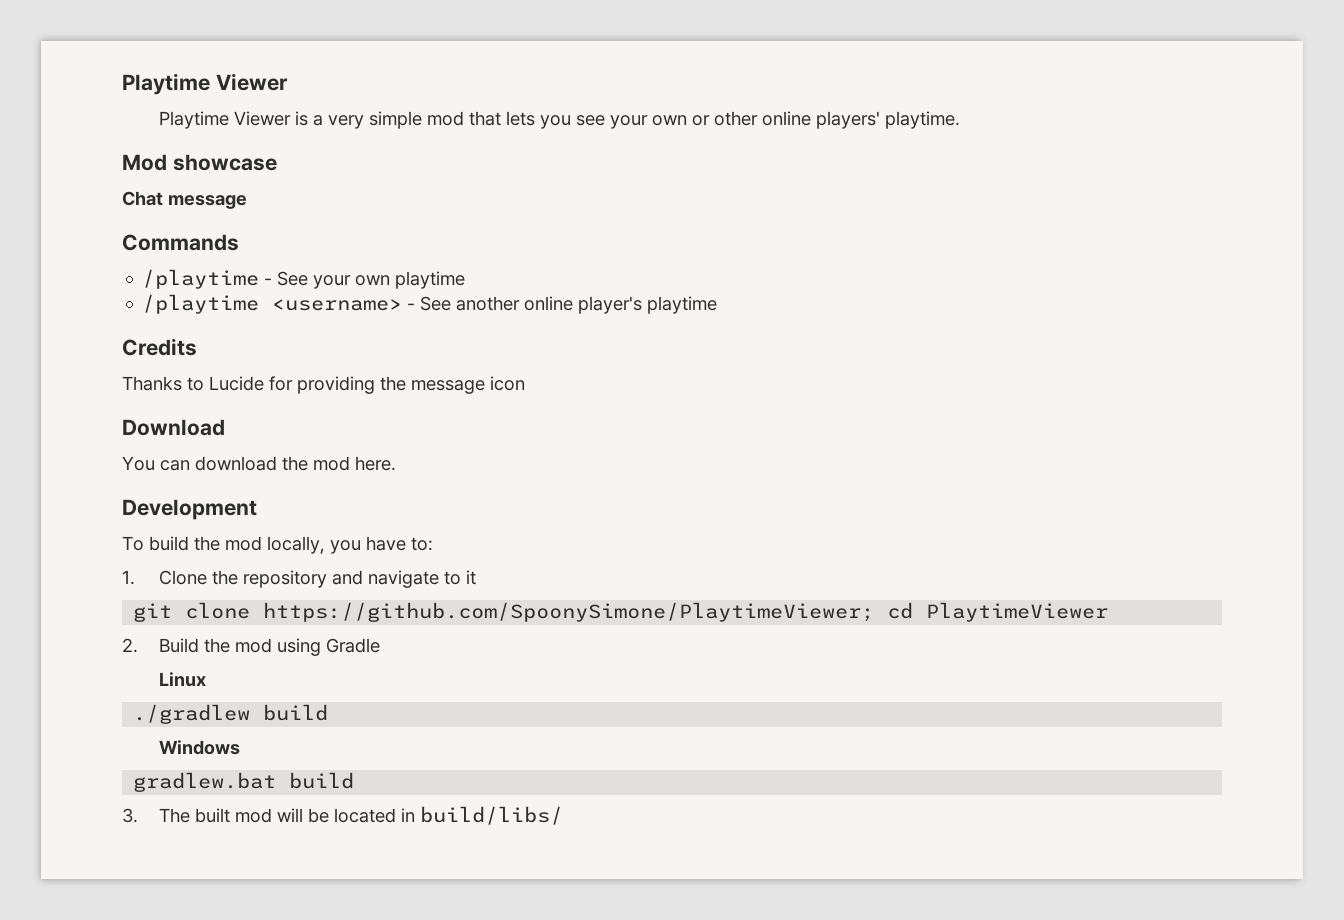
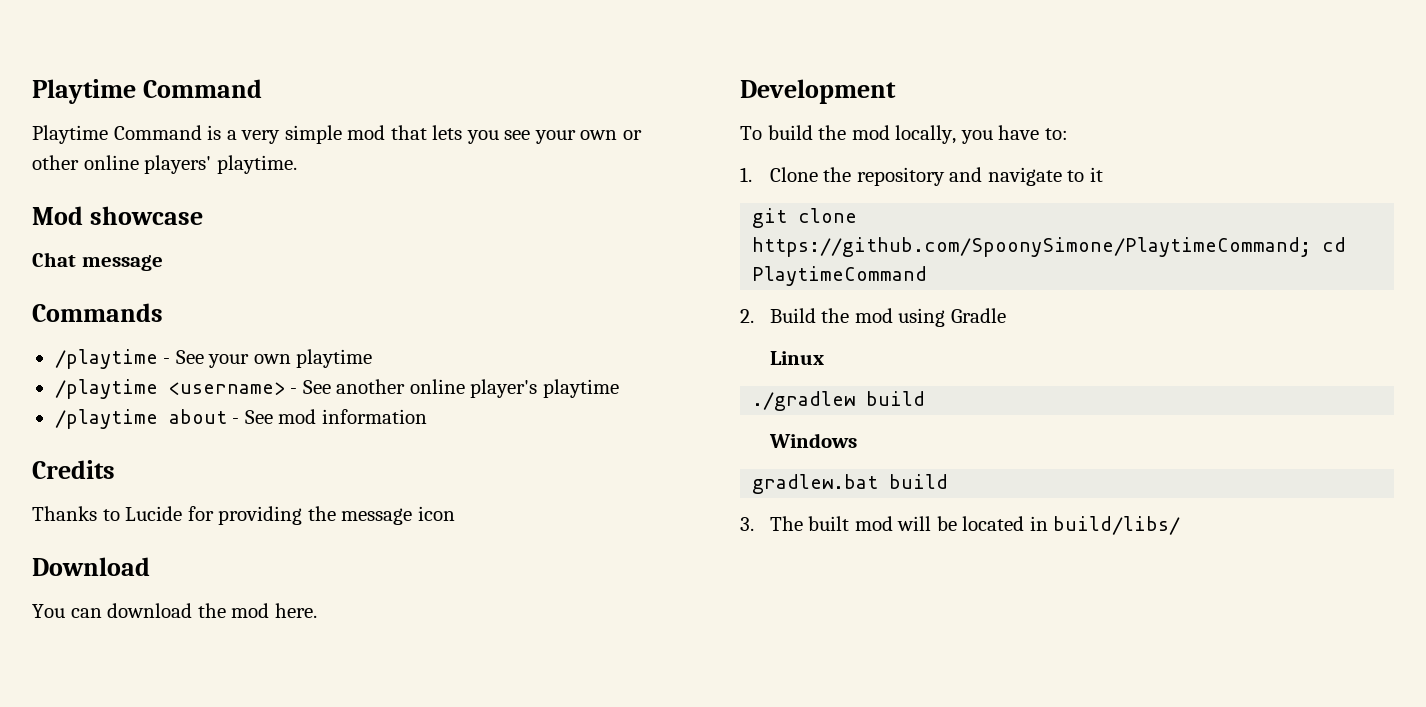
[122,73,288,95] [159,111,292,129] Playtime Viewer // Playtime Viewer -> [32,79,263,104] [32,125,202,144] Playtime Command // Playtime Command
(718, 305) none -> [54,409,427,429] // /playtime about - See mod information
[263,602,1109,622] https://github.com/SpoonySimone/PlaytimeViewer; cd PlaytimeViewer -> [752,237,1347,257] [752,266,928,286] https://github.com/SpoonySimone/PlaytimeCommand; cd PlaytimeCommand

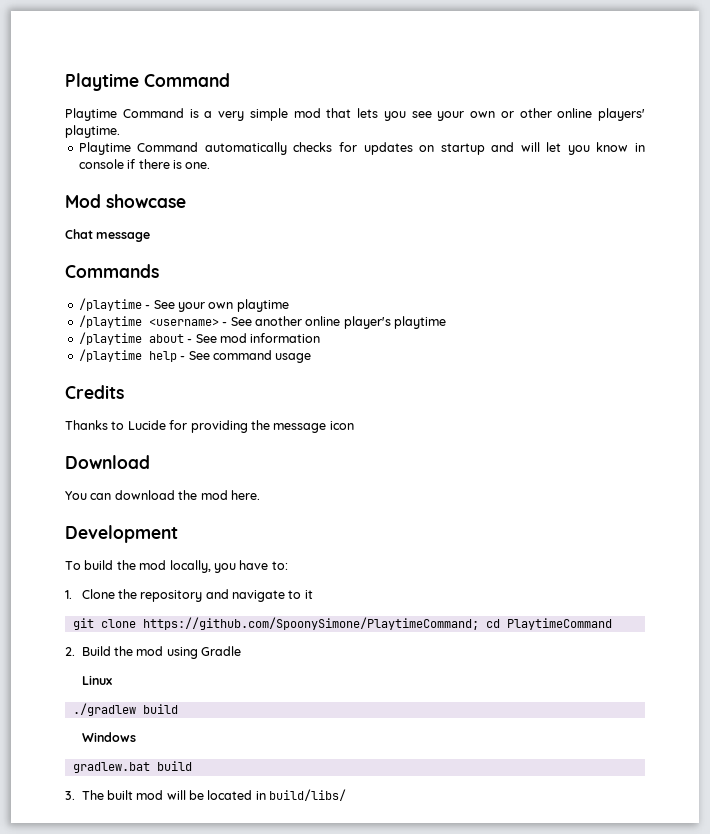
(297, 164) none -> [78,142,645,155] [78,159,211,169] // Playtime Command automatically checks for updates on startup and will let you know in console if there is one.
(427, 416) none -> [78,349,312,363] // /playtime help - See command usage

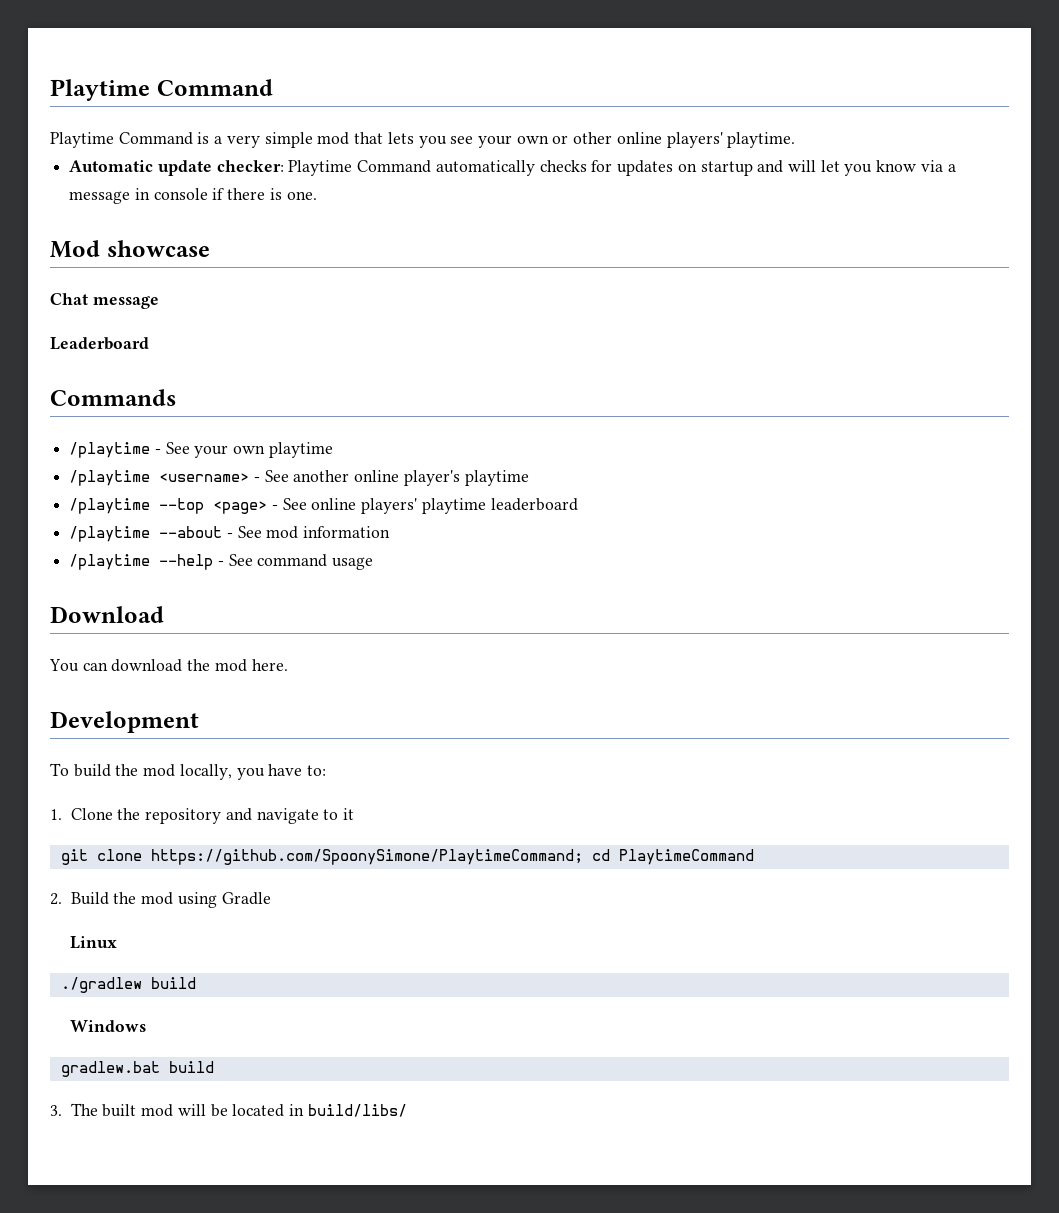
(120, 131) none -> [69,160,284,176] Automatic update checker:
(629, 147) none -> [920,160,956,172] [69,191,131,204] via a message
(151, 237) none -> [50,337,149,350] // Leaderboard
[148,334,184,343] about -> [159,498,578,514] [69,526,223,542] --top <page> - See online players' playtime leaderboard // /playtime --about
[148,351,177,362] help -> [159,554,214,570] --help
[65,385,124,399] [65,420,354,433] // Credits // Thanks to Lucide for providing the message icon -> (374, 563) none

